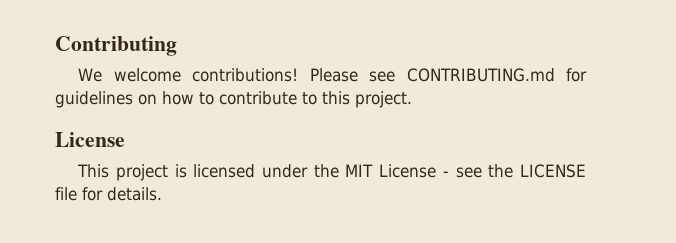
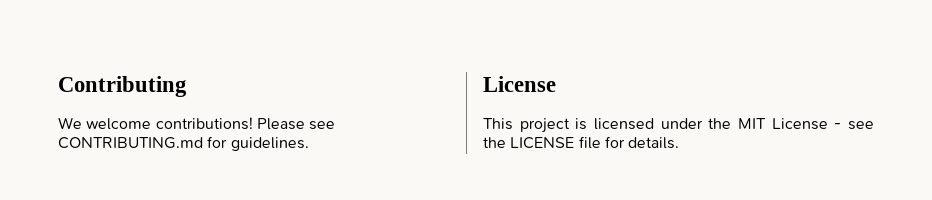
[55,91,412,108] guidelines on how to contribute to this project. -> [230,137,309,151] guidelines.

